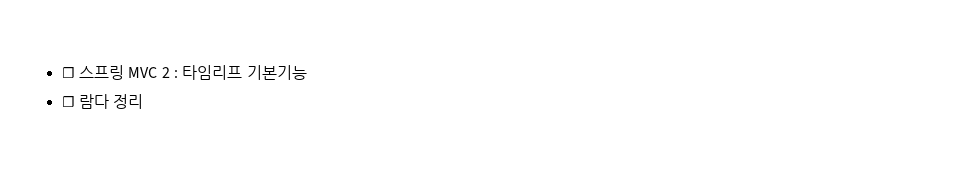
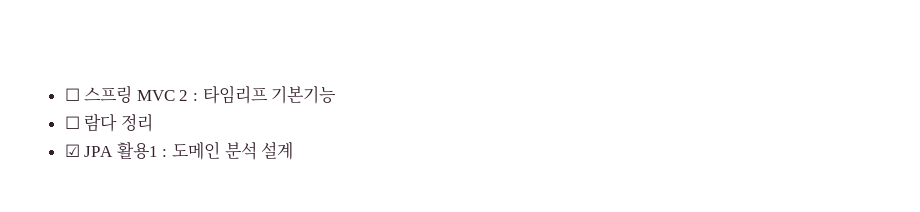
(144, 101) none -> [64,141,294,160] // ☑ JPA 활용1 : 도메인 분석 설계

